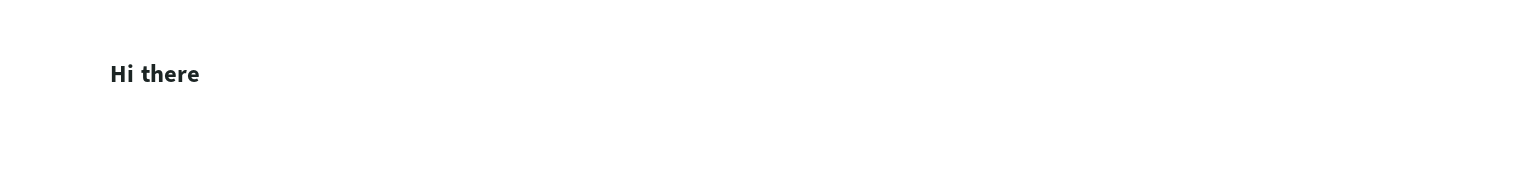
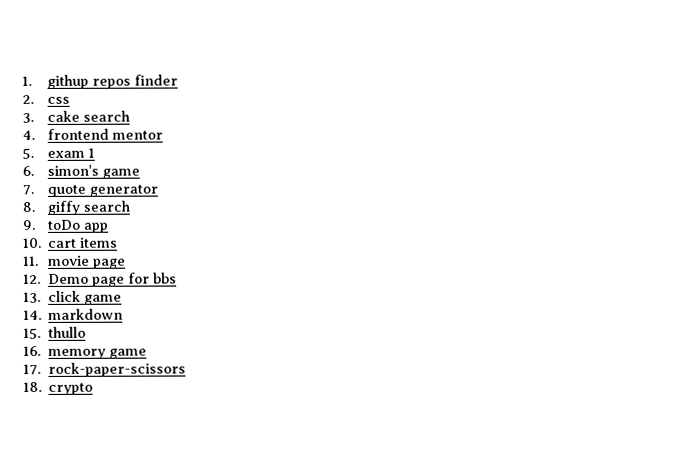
[110,64,200,82] Hi there -> [22,74,179,89] [22,94,71,105] [22,110,131,124] [22,128,164,141] [22,147,96,160] [22,164,141,179] [22,184,159,197] [22,200,131,215] [22,219,110,233] [23,237,119,249] [23,255,127,269] [23,272,178,287] [23,290,123,305] [23,308,124,321] [23,326,87,340] [23,345,148,359] [23,362,187,377] [23,381,94,395] 1. githup repos finder // 2. css // 3. cake search // 4. frontend mentor // 5. exam 1 // 6. simon's game // 7. quote generator // 8. giffy search // 9. toDo app // 10. cart items // 11. movie page // 12. Demo page for bbs // 13. click game // 14. markdown // 15. thullo // 16. memory game // 17. rock-paper-scissors // 18. crypto

